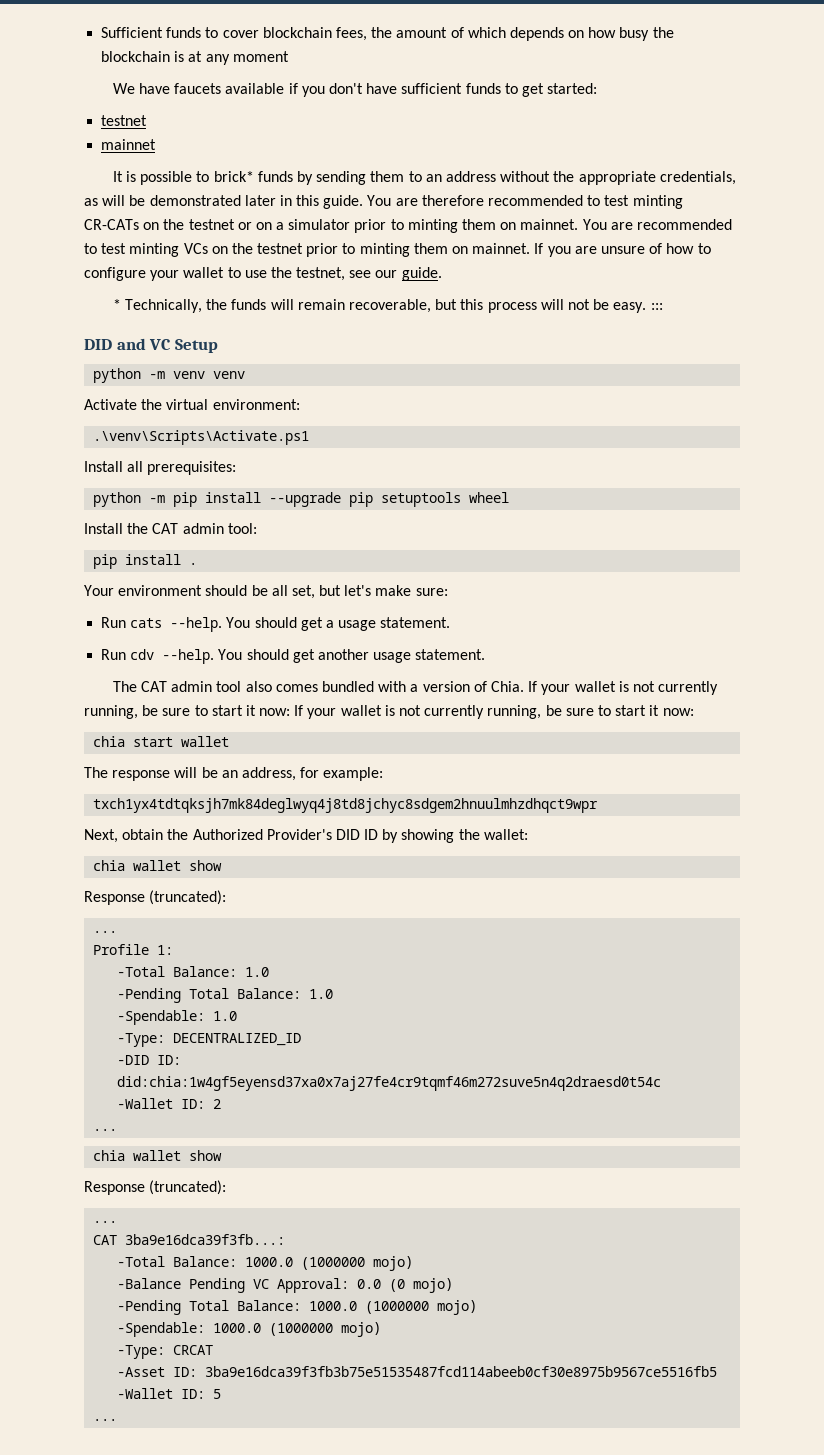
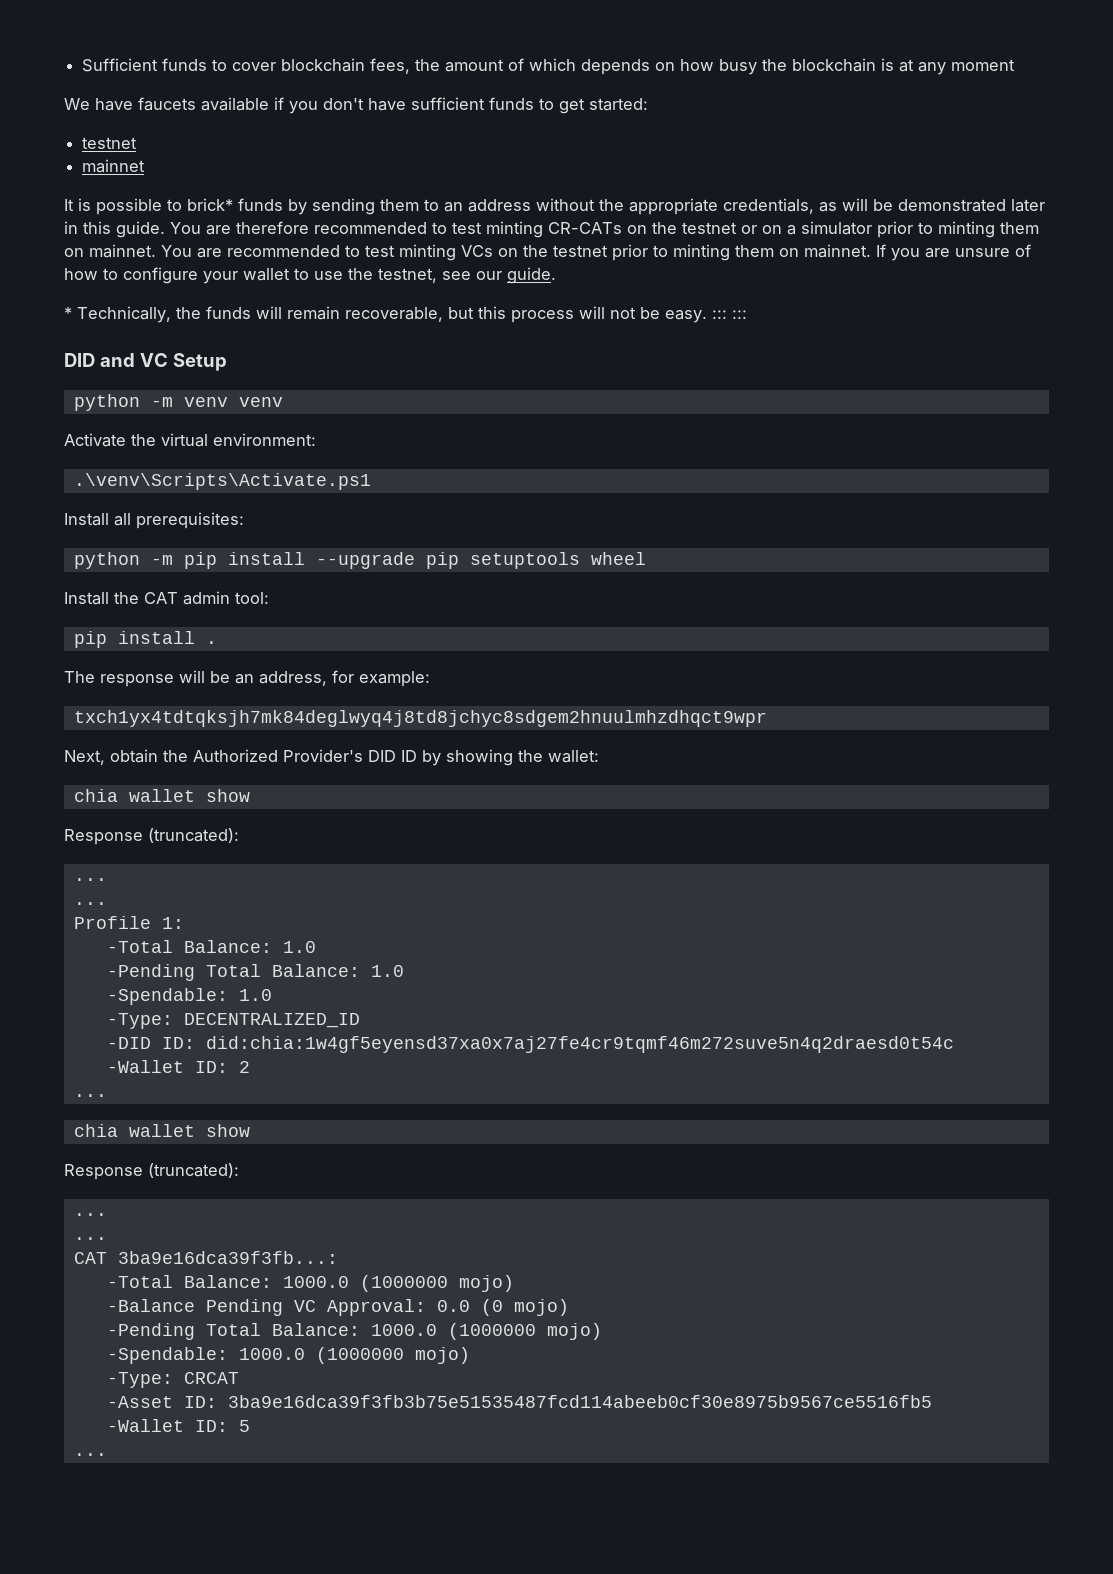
(663, 306) none -> [732,310,747,319] :::
[84,585,448,599] [101,617,451,632] [101,649,486,664] [112,681,719,695] [84,705,694,719] [93,736,230,747] // Your environment should be all set, but let's make sure: // Run cats --help. You should get a usage statement. // Run cdv --help. You should get another usage statement. // The CAT admin tool also comes bundled with a version of Chia. If your wallet is not currently running, be sure to start it now: If your wallet is not currently running, be sure to start it now: // chia start wallet -> (217, 642) none
(118, 932) none -> [73,902,107,905] // ...
(118, 1222) none -> [73,1237,107,1240] // ...

